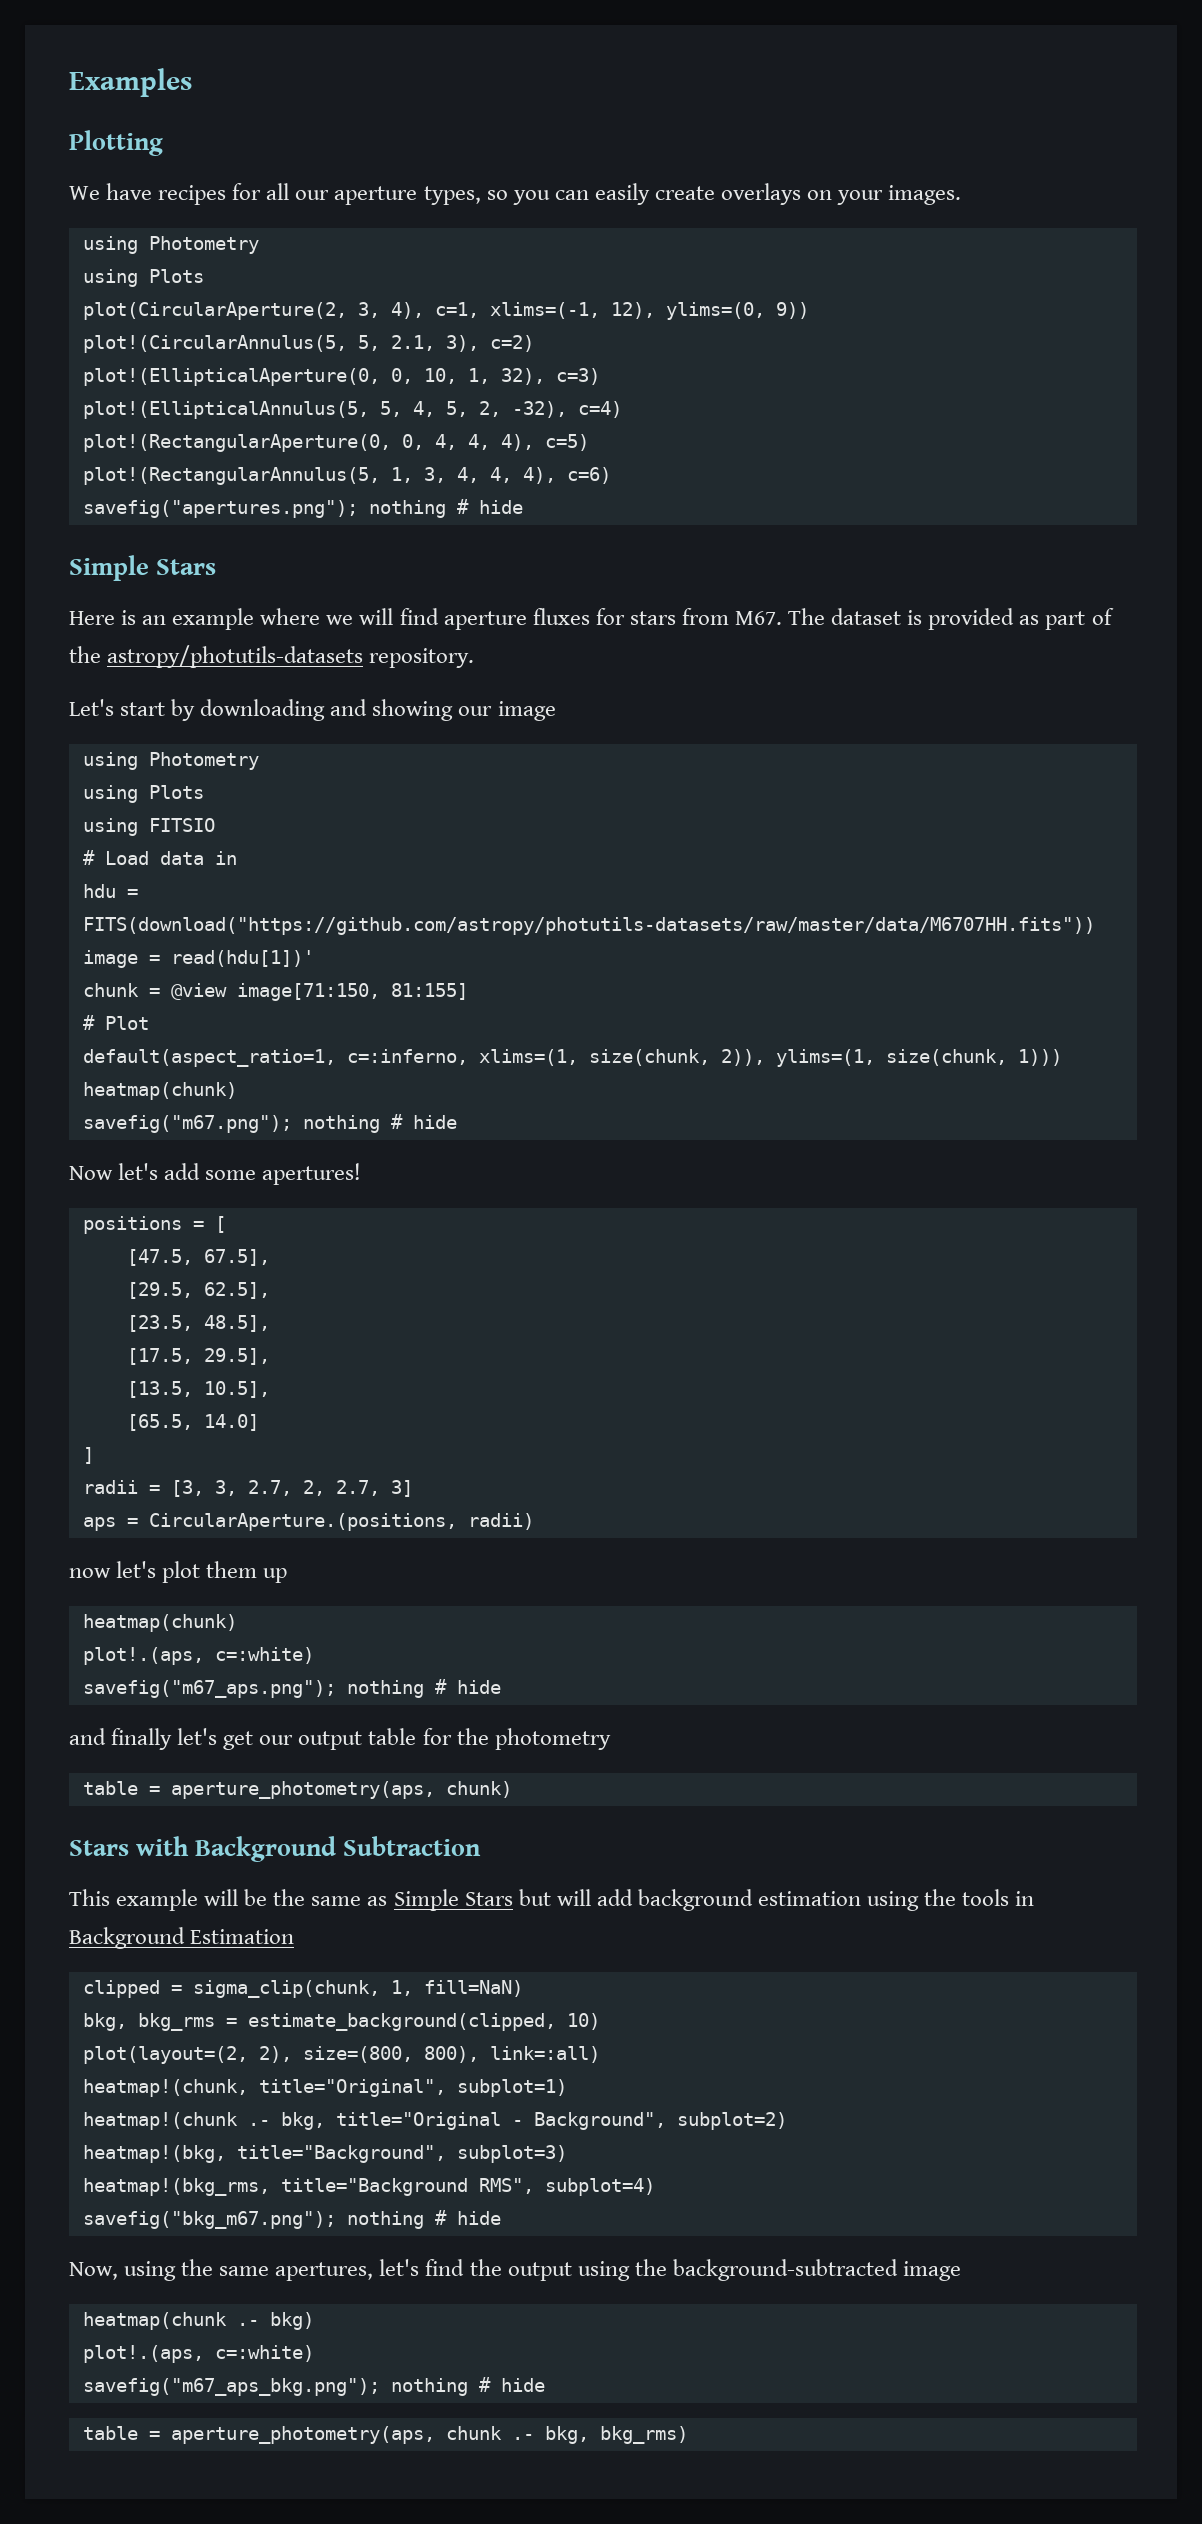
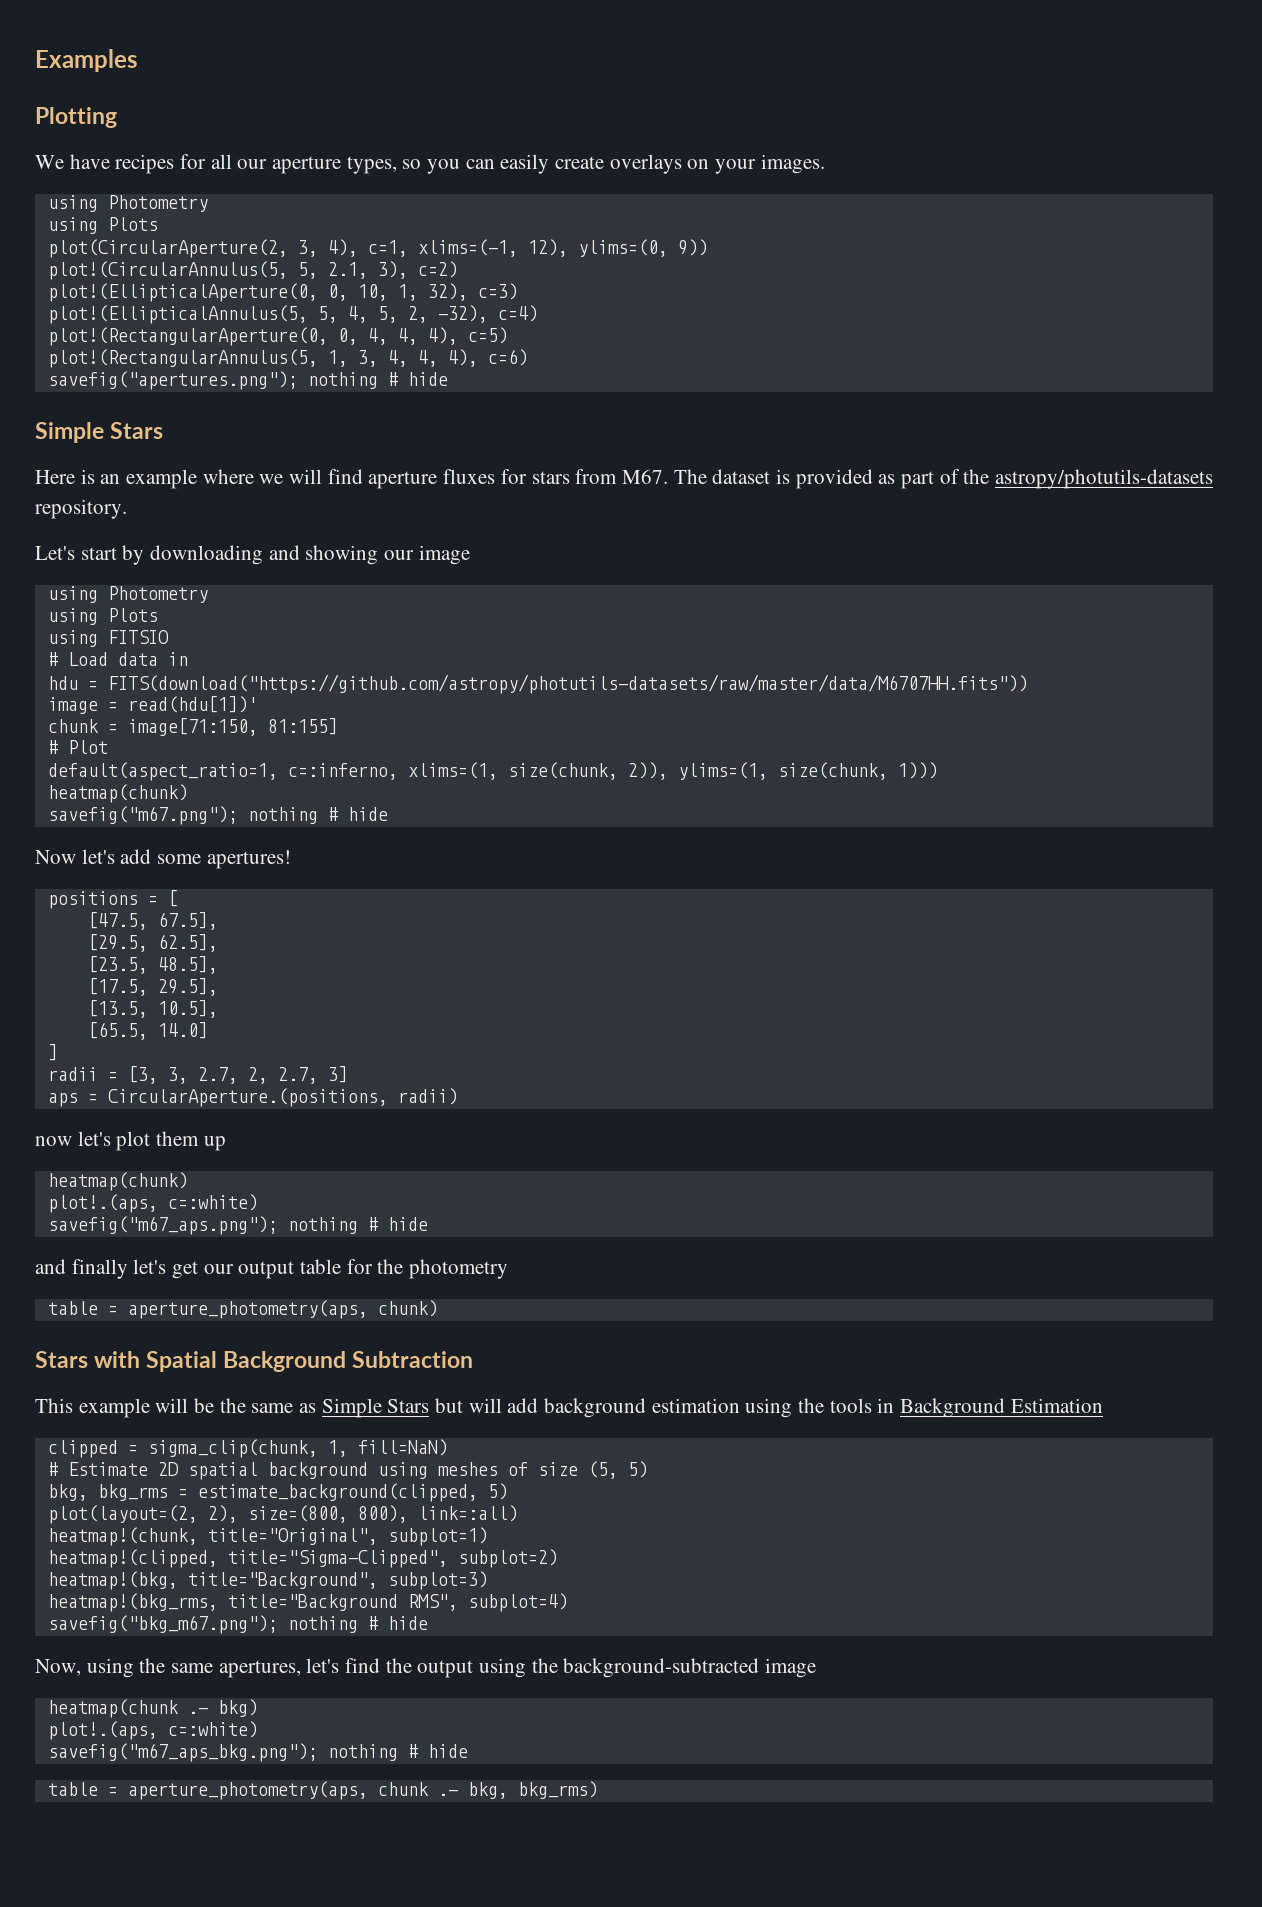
[170,983,227,1000] @view -> (118, 728) none
(190, 1846) none -> [146,1351,218,1372] Spatial
(523, 1988) none -> [47,1461,648,1480] // # Estimate 2D spatial background using meshes of size (5, 5)
[566,2013,600,2030] 10) -> [487,1483,508,1500] 5)
[82,2112,666,2130] heatmap!(chunk .- bkg, title="Original - Background", -> [47,1549,448,1568] heatmap!(clipped, title="Sigma-Clipped",

